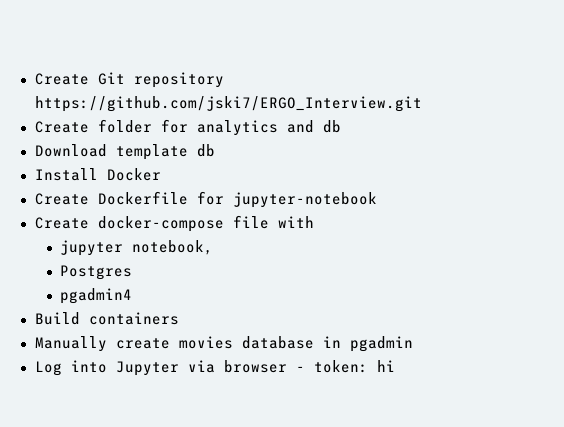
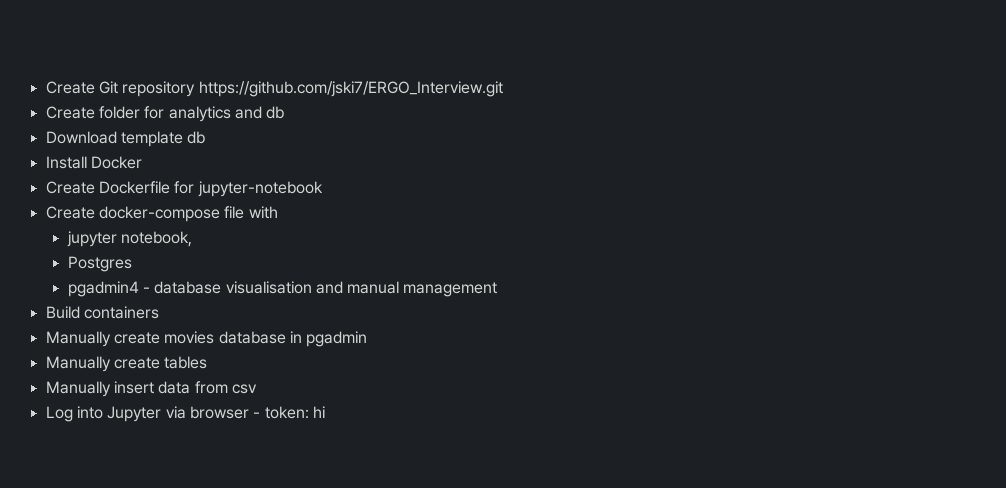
(133, 296) none -> [142,281,498,297] - database visualisation and manual management
(413, 344) none -> [45,356,208,372] [45,381,257,397] // Manually create tables // Manually insert data from csv

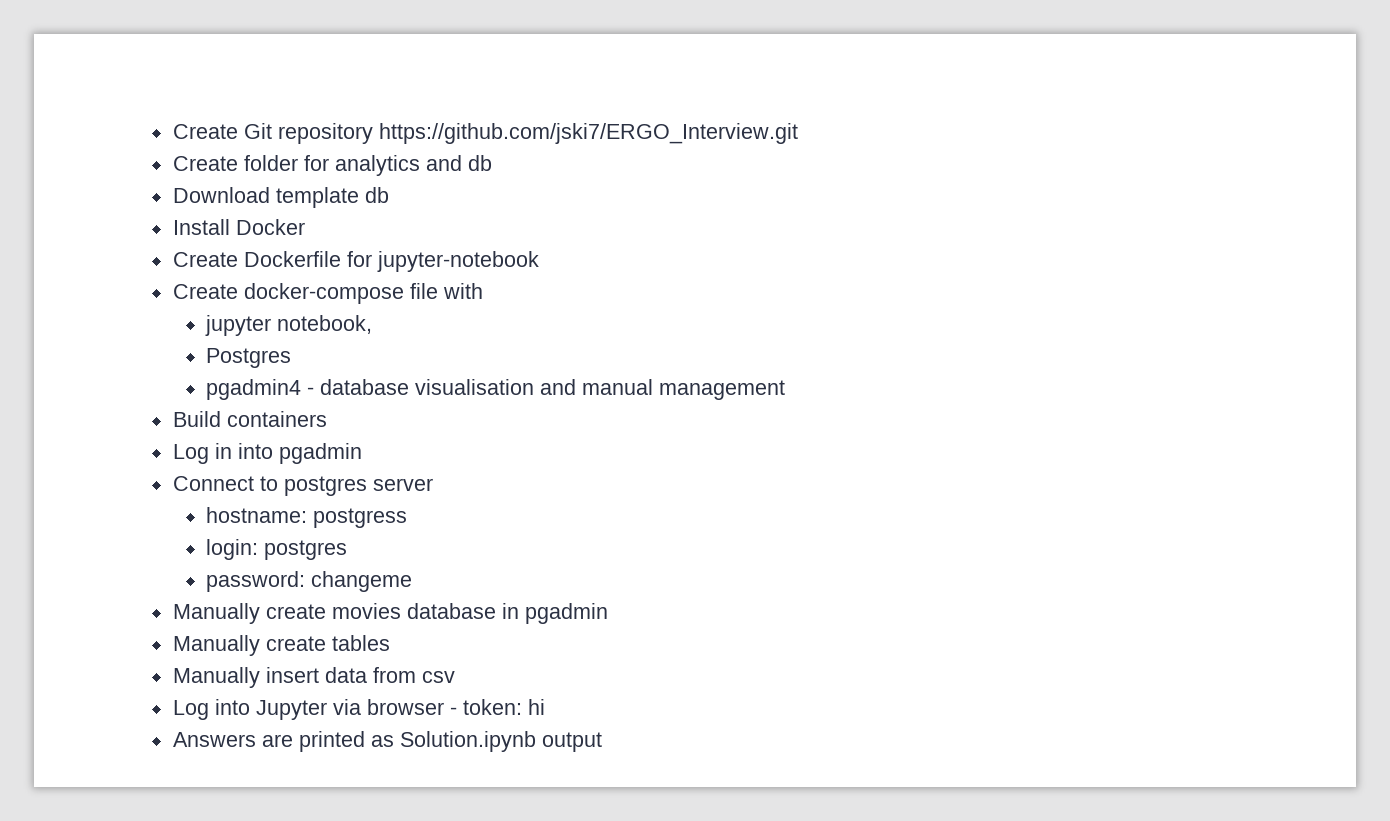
(159, 312) none -> [172,443,362,464] [172,476,433,496] [206,507,408,528] [206,539,348,560] [206,571,413,592] // Log in into pgadmin // Connect to postgres server // hostname: postgress // login: postgres // password: changeme
(325, 412) none -> [172,731,602,752] // Answers are printed as Solution.ipynb output

